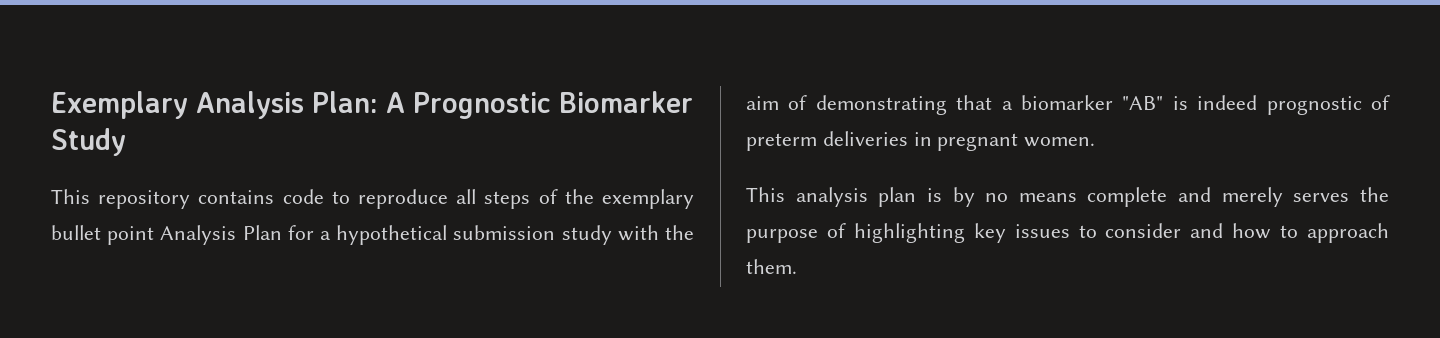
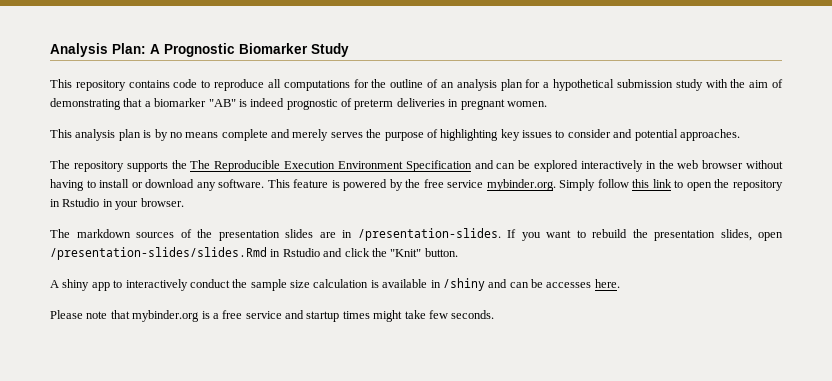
[51,91,188,119] Exemplary -> (50, 50) none
[484,189,694,209] [51,225,282,245] steps of the exemplary bullet point Analysis Plan -> [283,79,523,91] computations for the outline of an analysis plan
[1232,223,1389,243] [746,259,797,274] how to approach them. -> [634,129,740,141] [50,160,784,172] [50,179,783,191] [50,198,184,210] [50,228,783,241] [50,247,458,260] [50,278,620,291] [50,310,495,322] potential approaches. // The repository supports the The Reproducible Execution Environment Specification and can be explored interactively in the web browser without having to install or download any software. This feature is powered by the free service mybinder.org. Simply follow this link to open the repository in Rstudio in your browser. // The markdown sources of the presentation slides are in /presentation-slides. If you want to rebuild the presentation slides, open /presentation-slides/slides.Rmd in Rstudio and click the "Knit" button. // A shiny app to interactively conduct the sample size calculation is available in /shiny and can be accesses here. // Please note that mybinder.org is a free service and startup times might take few seconds.

